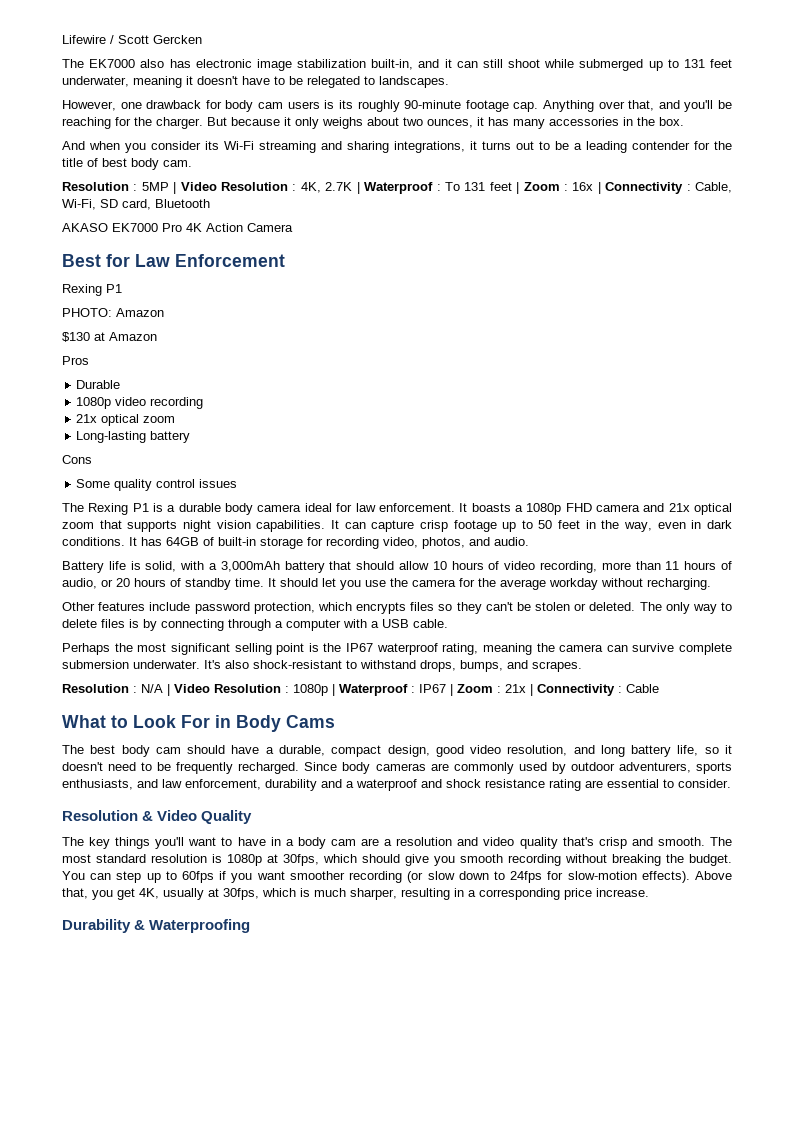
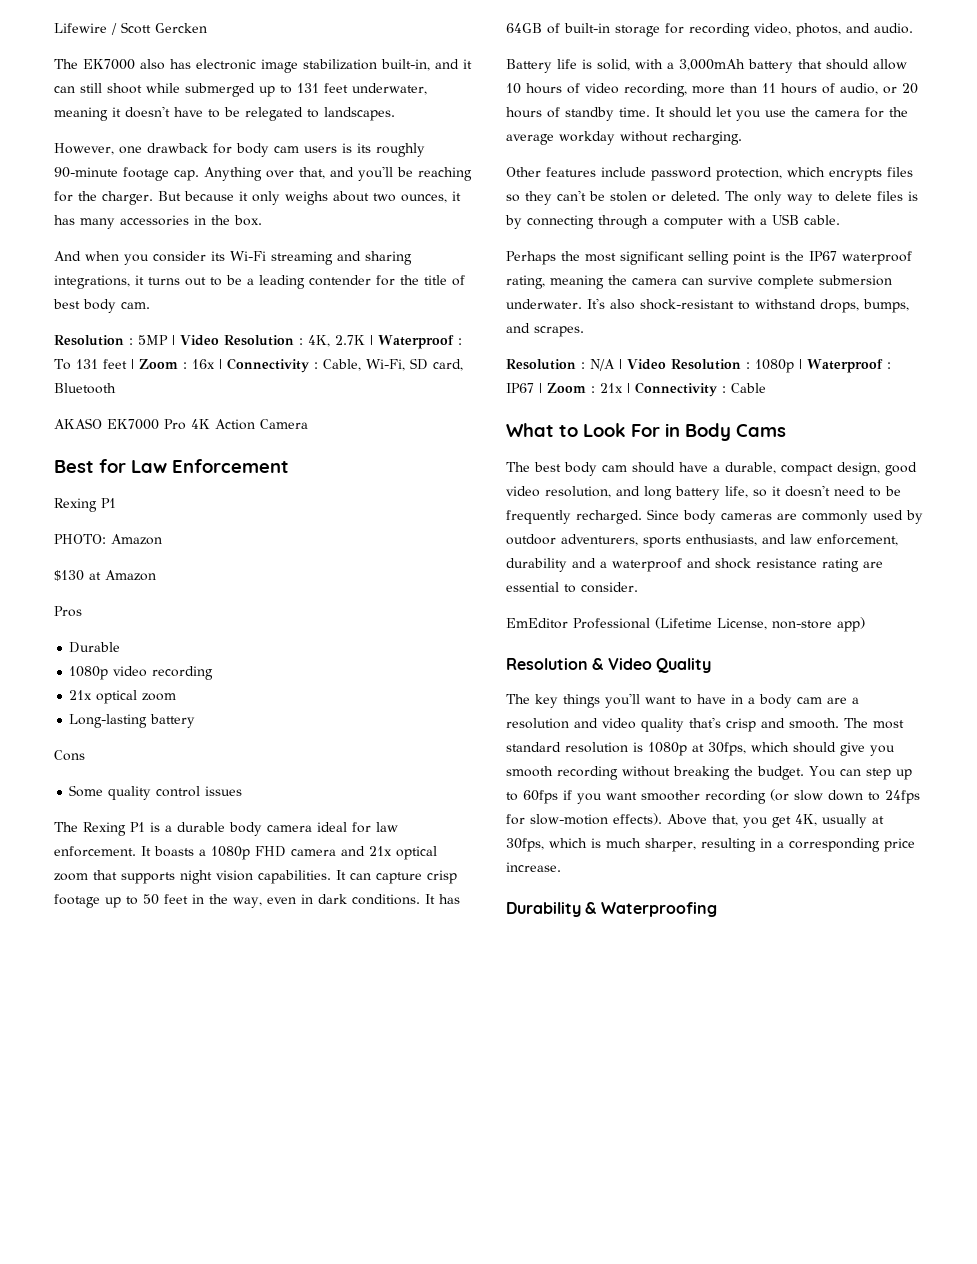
(731, 783) none -> [506,617,865,632] // EmEditor Professional (Lifetime License, non-store app)

